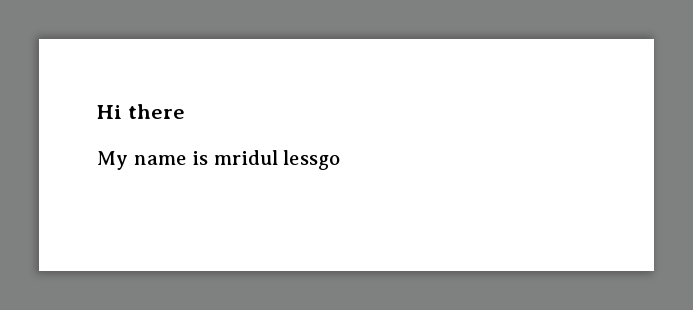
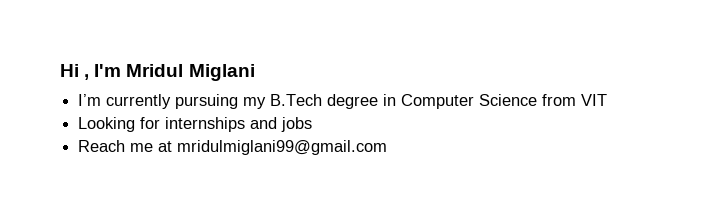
[127,104,185,119] [97,150,341,170] there // My name is mridul lessgo -> [84,64,255,81] [78,94,608,109] [78,117,313,132] [78,140,388,155] , I'm Mridul Miglani // I’m currently pursuing my B.Tech degree in Computer Science from VIT // Looking for internships and jobs // Reach me at mridulmiglani99@gmail.com

